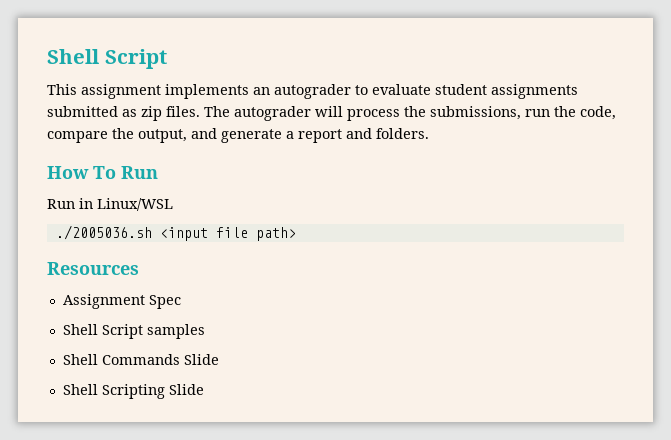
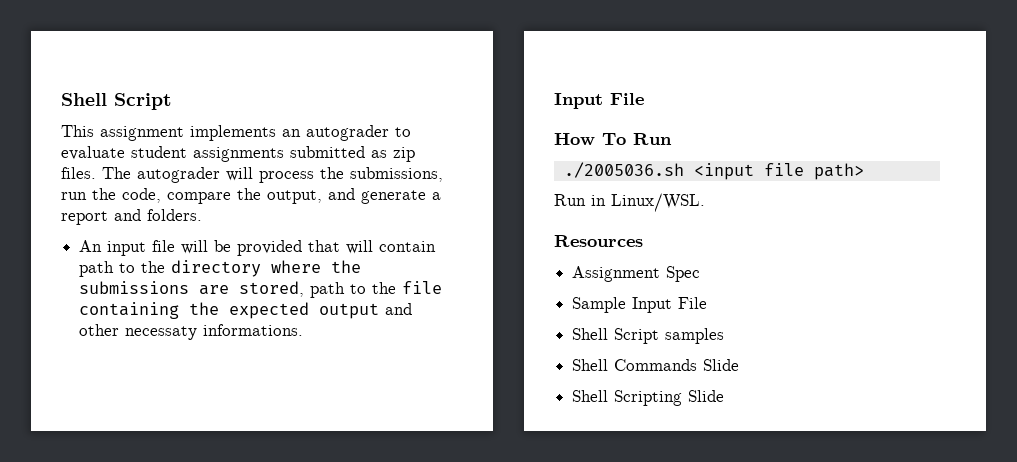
(429, 133) none -> [79,240,437,256] [79,260,362,277] [79,281,443,298] [79,302,413,319] [79,324,304,340] [554,93,644,109] // An input file will be provided that will contain path to the directory where the submissions are stored, path to the file containing the expected output and other necessaty informations. // Input File
[47,198,173,211] // Run in Linux/WSL -> (672, 139) none
(296, 234) none -> [554,193,705,212] // Run in Linux/WSL.
(181, 302) none -> [572,297,708,313] // Sample Input File

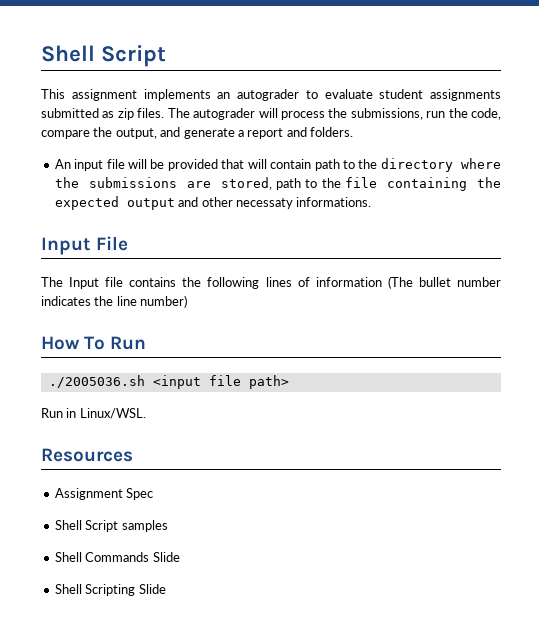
(644, 99) none -> [41,276,501,289] [41,295,188,308] // The Input file contains the following lines of information (The bullet number indicates the line number)
[572,297,708,313] // Sample Input File -> (154, 494) none

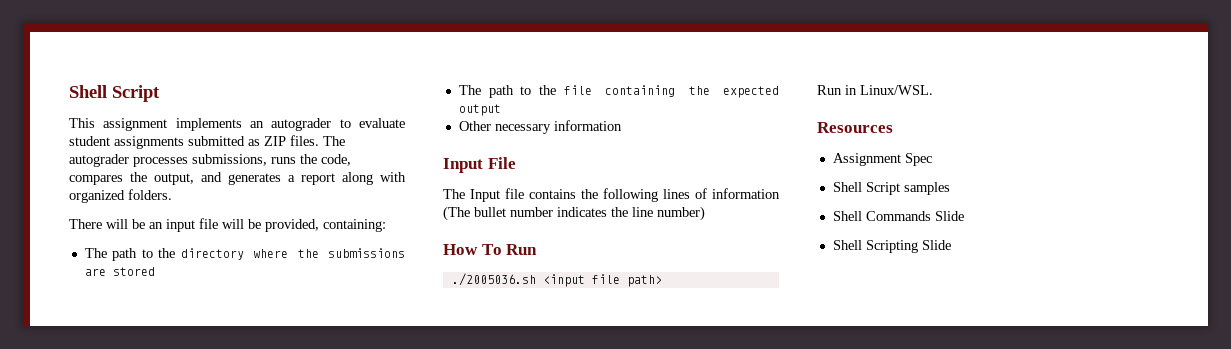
[117,108,134,120] zip -> [264,136,286,146] ZIP
[258,108,446,120] will process the submissions, run -> [133,154,296,167] processes submissions, runs
[41,130,90,139] compare -> [69,175,123,185] compares
[183,128,235,139] generate -> [228,173,281,185] generates
[286,127,353,137] [54,159,312,171] and folders. // An input file will be provided that will contain -> [342,172,406,185] [69,189,172,203] [69,218,386,232] [84,248,107,258] along with organized folders. // There will be an input file will be provided, containing: // The
[220,177,272,190] stored, -> [112,267,155,276] [458,85,481,95] stored // The
[178,197,372,209] and other necessaty informations. -> [458,120,622,134] // Other necessary information

